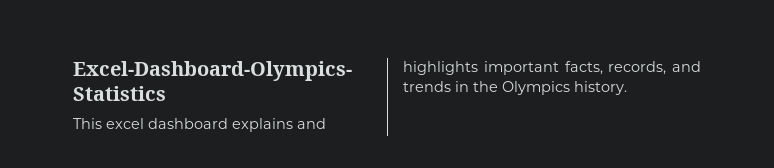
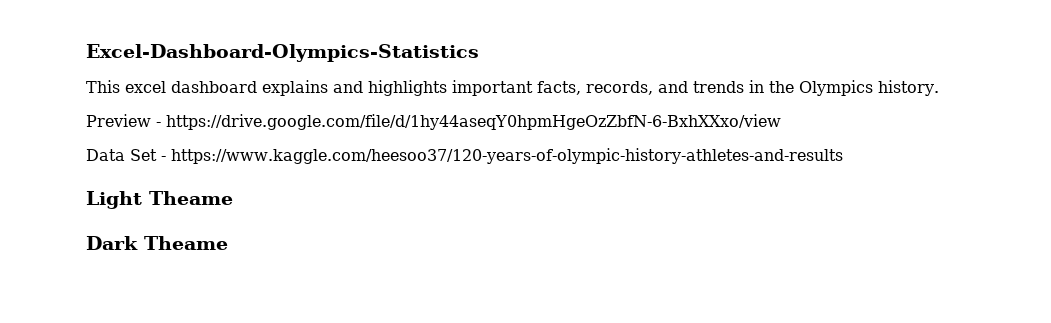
(627, 88) none -> [86,114,781,130] [86,148,843,164] [86,191,233,209] [86,236,228,250] // Preview - https://drive.google.com/file/d/1hy44aseqY0hpmHgeOzZbfN-6-BxhXXxo/view // Data Set - https://www.kaggle.com/heesoo37/120-years-of-olympic-history-athletes-and-results // Light Theame // Dark Theame

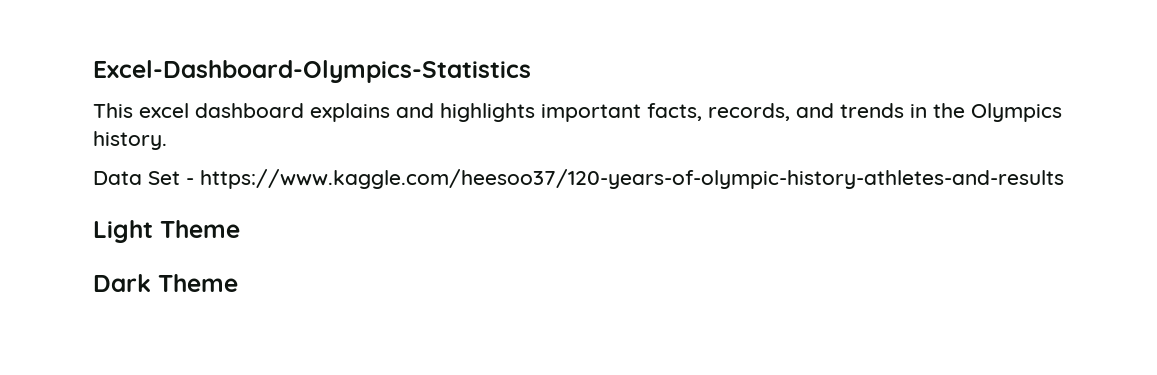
[86,114,781,130] // Preview - https://drive.google.com/file/d/1hy44aseqY0hpmHgeOzZbfN-6-BxhXXxo/view -> (167, 140) none
[149,191,233,205] Theame -> [160,220,240,238] Theme
[144,236,228,250] Theame -> [158,274,238,292] Theme

